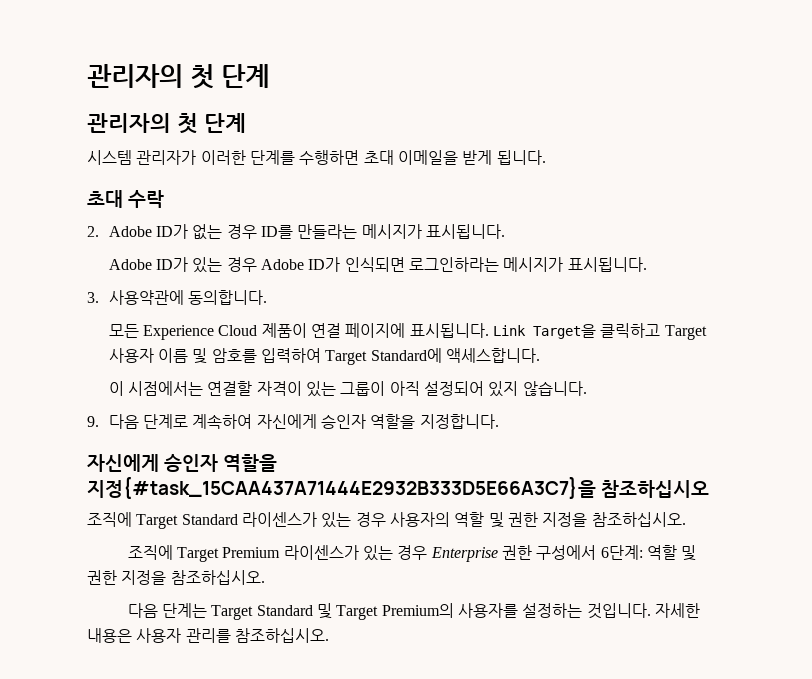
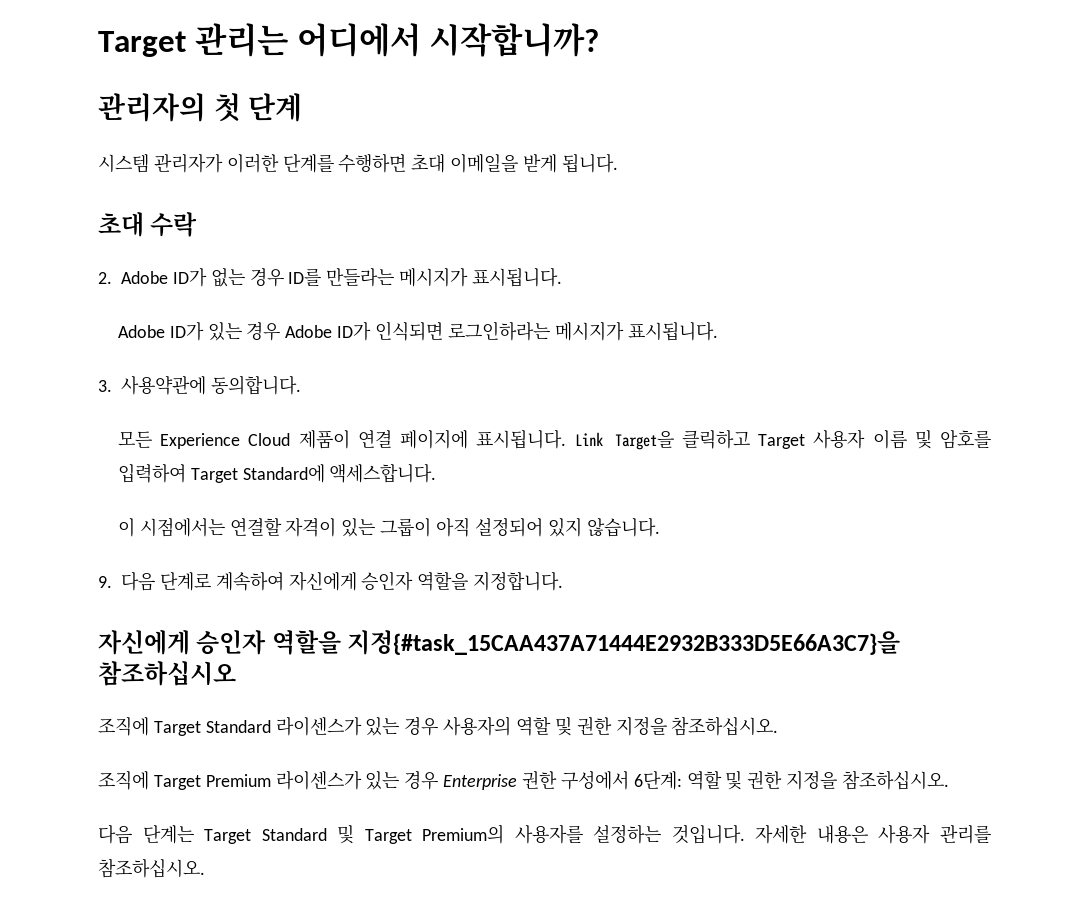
[87,64,270,89] 관리자의 첫 단계 -> [98,23,600,57] Target 관리는 어디에서 시작합니까?

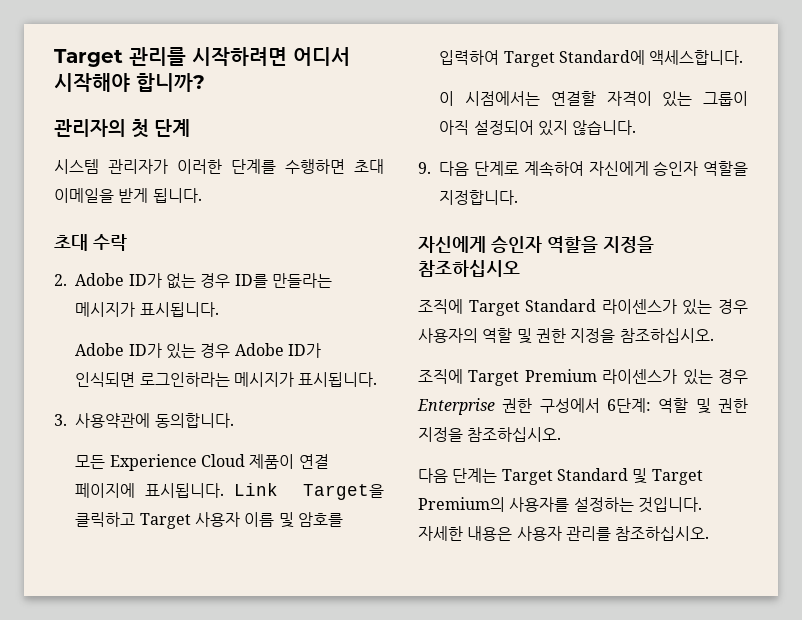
[98,23,600,57] Target 관리는 어디에서 시작합니까? -> [54,47,350,67] [54,73,205,92] Target 관리를 시작하려면 어디서 시작해야 합니까?
[347,630,901,655] 지정{#task_15CAA437A71444E2932B333D5E66A3C7}을 -> [603,236,654,253] 지정을

